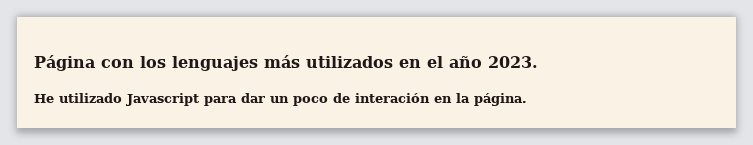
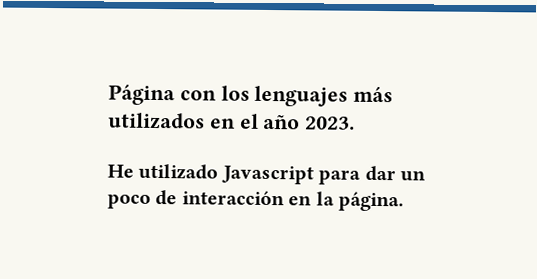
[355,93,430,103] interación -> [181,190,285,206] interacción

